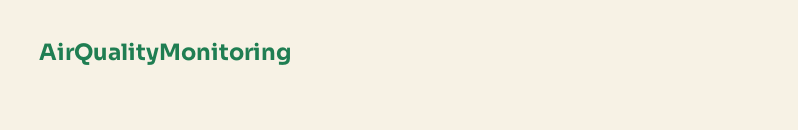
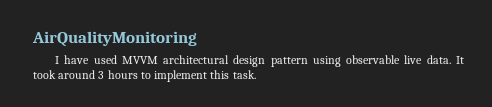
(291, 53) none -> [55,55,464,67] [33,70,256,82] // I have used MVVM architectural design pattern using observable live data. It took around 3 hours to implement this task.

